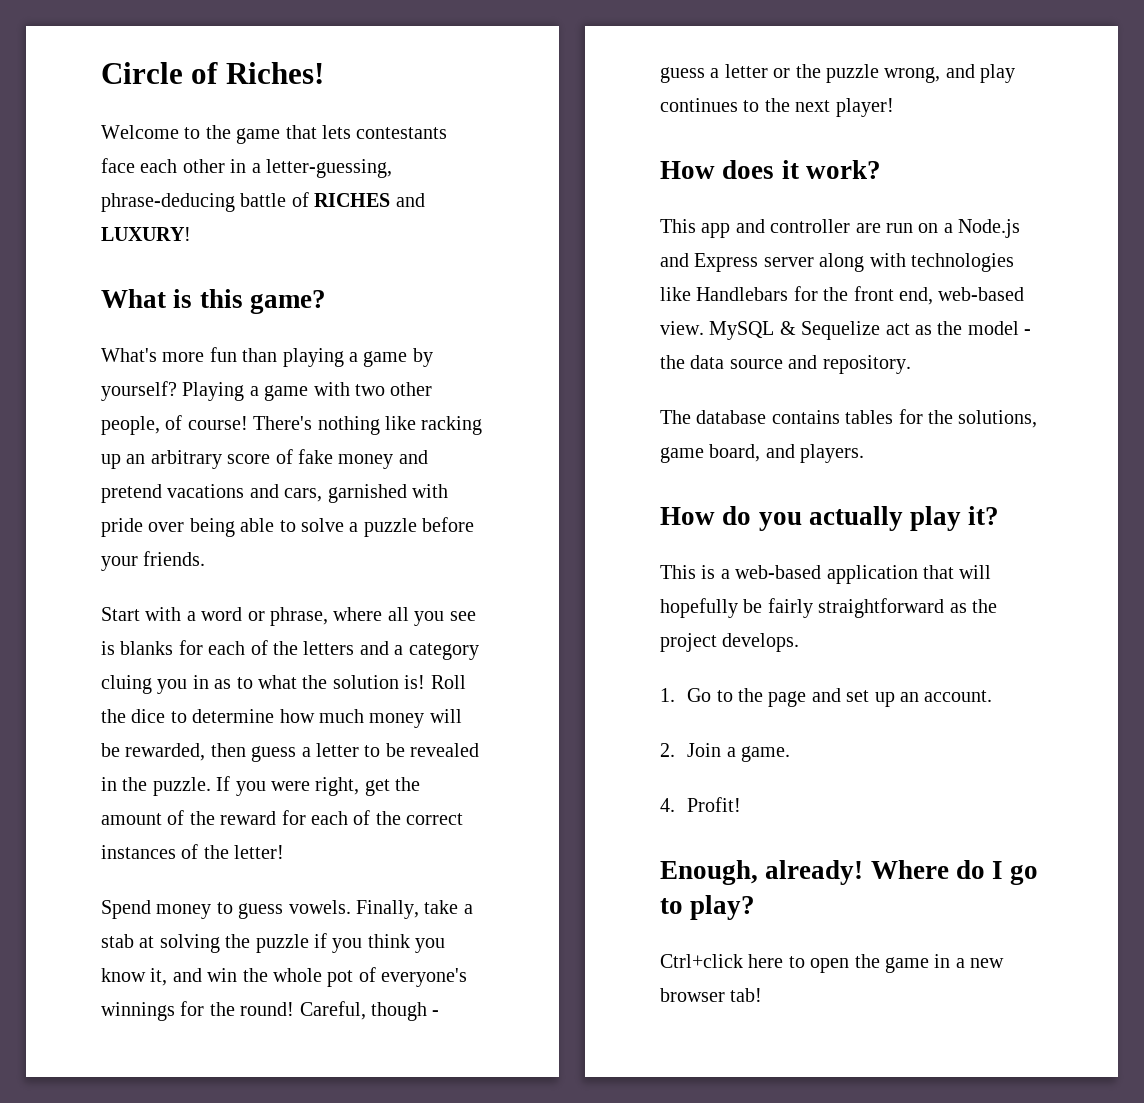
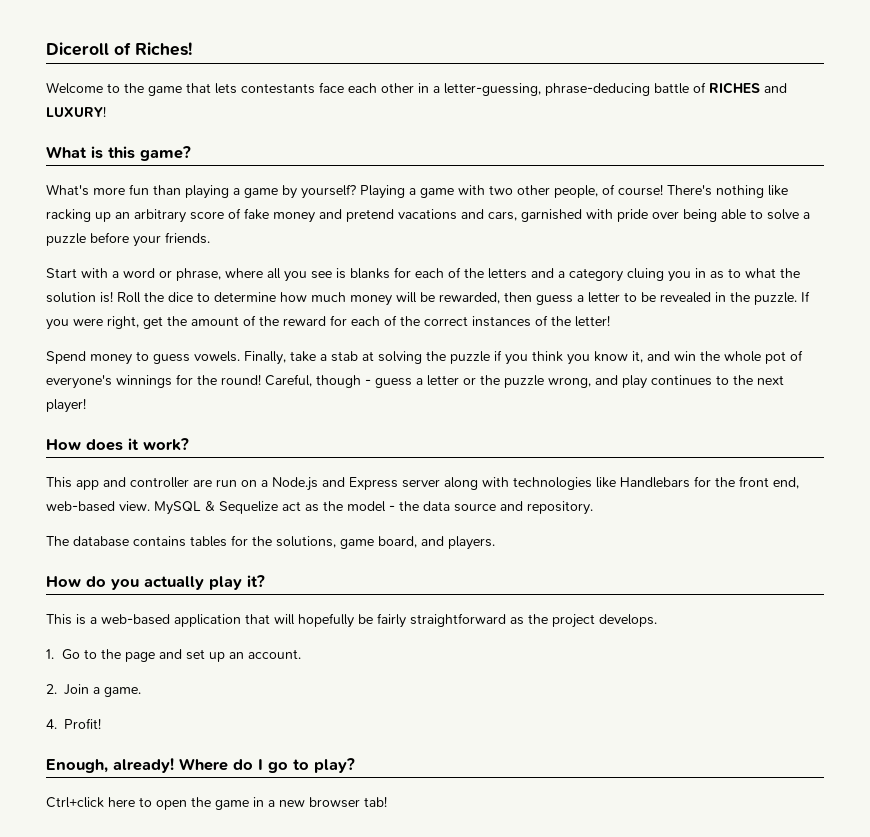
[101,62,183,84] Circle -> [46,42,109,56] Diceroll

